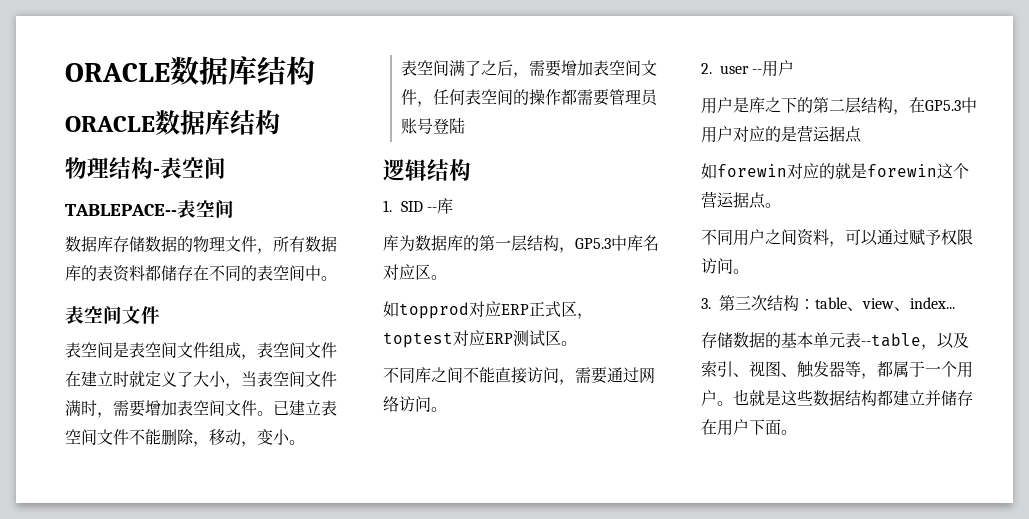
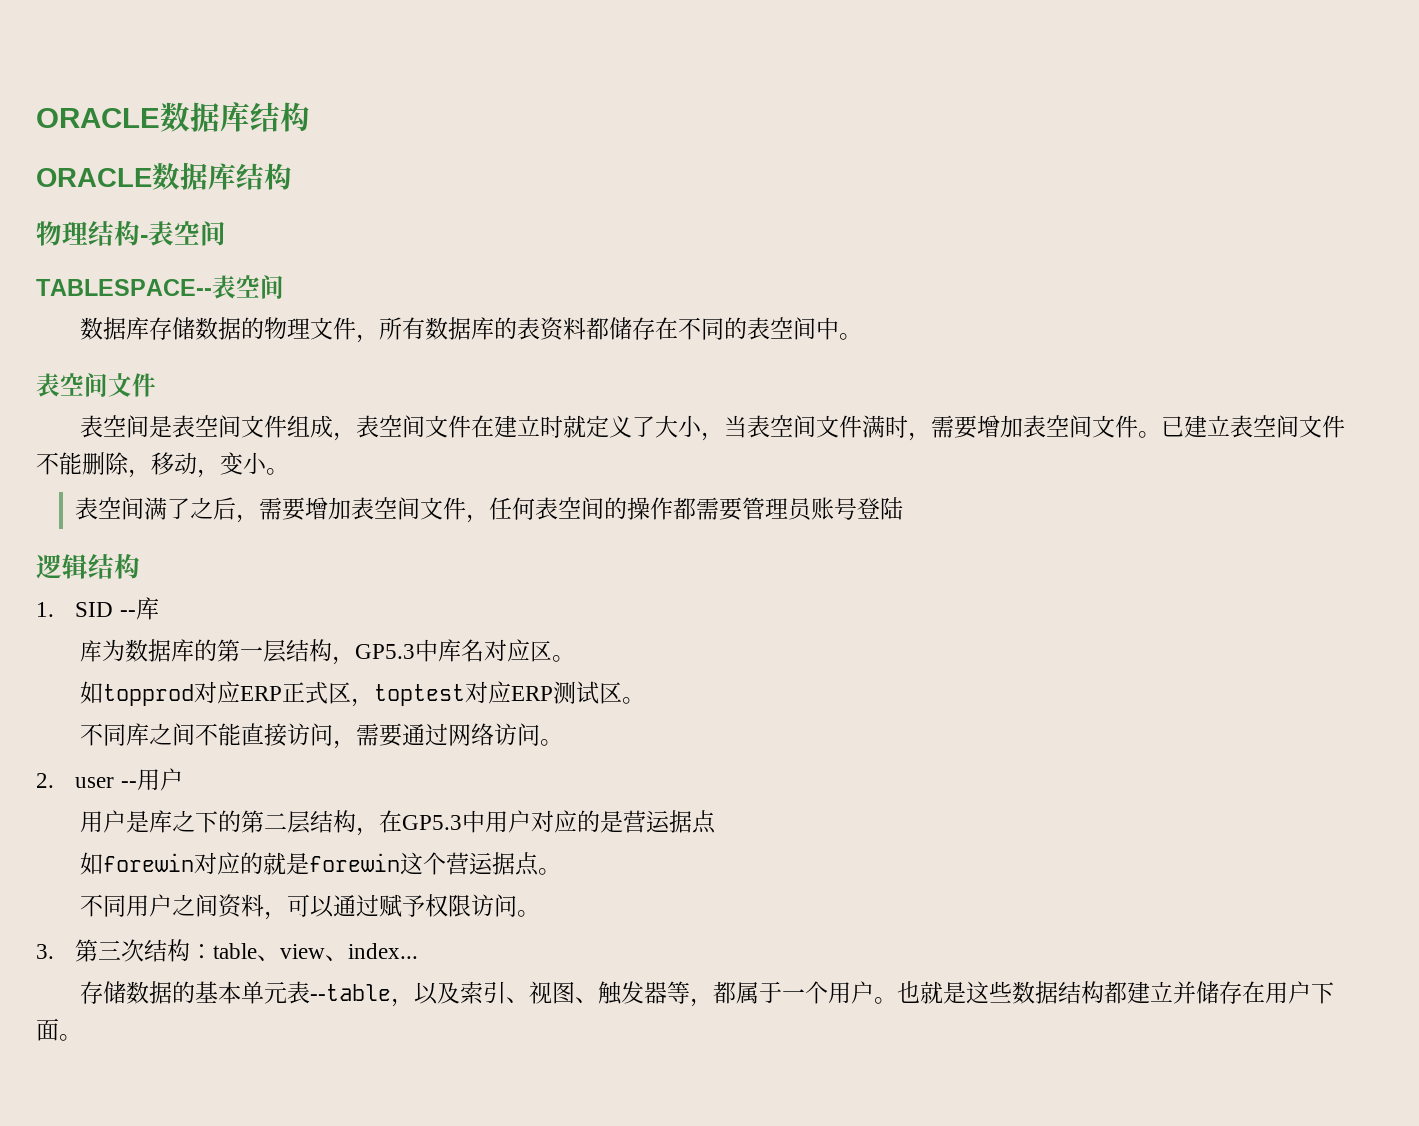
[65,204,177,216] TABLEPACE-- -> [36,279,212,296] TABLESPACE--

